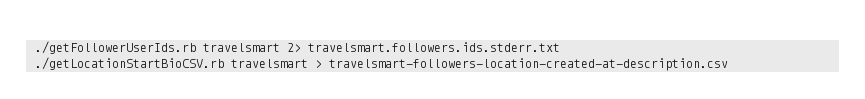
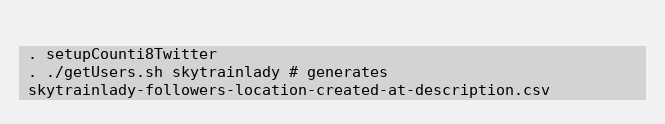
[34,41,560,54] [34,57,728,71] ./getFollowerUserIds.rb travelsmart 2> travelsmart.followers.ids.stderr.txt // ./getLocationStartBioCSV.rb travelsmart > travelsmart-followers-location-created-at-description.csv -> [28,48,218,62] [28,66,389,80] [28,84,551,98] . setupCounti8Twitter // . ./getUsers.sh skytrainlady # generates skytrainlady-followers-location-created-at-description.csv

